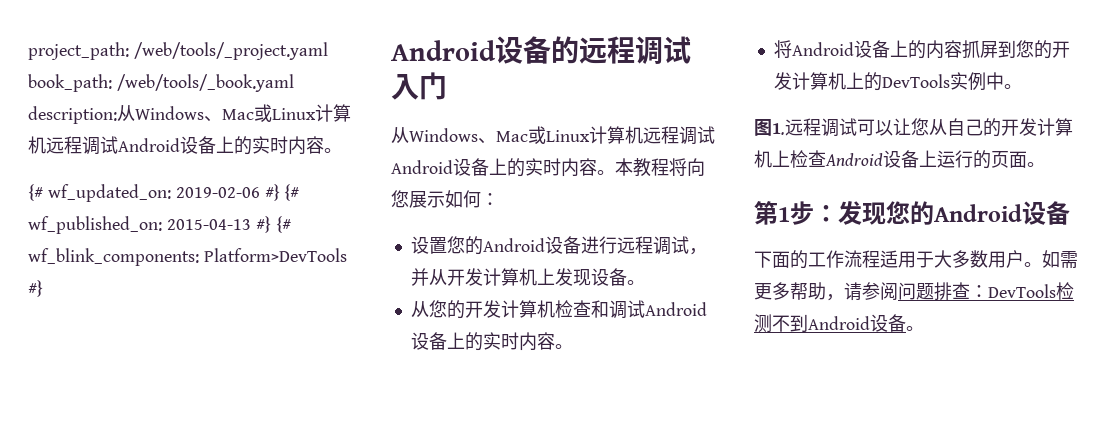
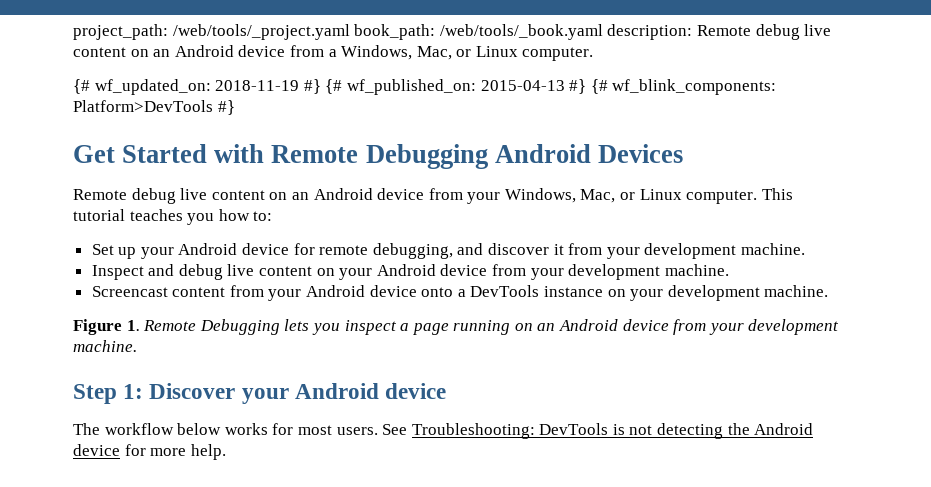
[117,104,351,122] [28,136,342,155] 从Windows、Mac或Linux计算机远程调试Android设备上的实时内容。 -> [696,24,832,40] [73,45,594,61] Remote debug live content on an Android device from a Windows, Mac, or Linux computer.
[175,187,260,198] 2019-02-06 -> [215,80,300,91] 2018-11-19
[391,36,691,64] [391,72,447,100] [391,126,715,145] [391,158,705,177] [391,190,499,208] [410,236,707,255] [410,268,645,286] [410,300,707,319] [410,332,573,351] [773,40,1070,59] [773,72,1022,91] [754,118,1073,137] [754,150,1045,169] [754,201,1070,225] [754,250,1078,269] [754,282,1074,301] [754,314,924,333] Android设备的远程调试入门 // 从Windows、Mac或Linux计算机远程调试Android设备上的实时内容。本教程将向您展示如何： // 设置您的Android设备进行远程调试，并从开发计算机上发现设备。 // 从您的开发计算机检查和调试Android设备上的实时内容。 // 将Android设备上的内容抓屏到您的开发计算机上的DevTools实例中。 // 图1.远程调试可以让您从自己的开发计算机上检查Android设备上运行的页面。 // 第1步：发现您的Android设备 // 下面的工作流程适用于大多数用户。如需更多帮助，请参阅问题排查：DevTools检测不到Android设备。 -> [73,144,683,169] [73,188,793,204] [73,209,273,225] [91,243,805,259] [91,264,729,280] [91,285,829,301] [73,319,840,335] [73,340,137,352] [73,383,447,404] [73,423,814,439] [73,444,226,460] Get Started with Remote Debugging Android Devices // Remote debug live content on an Android device from your Windows, Mac, or Linux computer. This tutorial teaches you how to: // Set up your Android device for remote debugging, and discover it from your development machine. // Inspect and debug live content on your Android device from your development machine. // Screencast content from your Android device onto a DevTools instance on your development machine. // Figure 1. Remote Debugging lets you inspect a page running on an Android device from your development machine. // Step 1: Discover your Android device // The workflow below works for most users. See Troubleshooting: DevTools is not detecting the Android device for more help.

